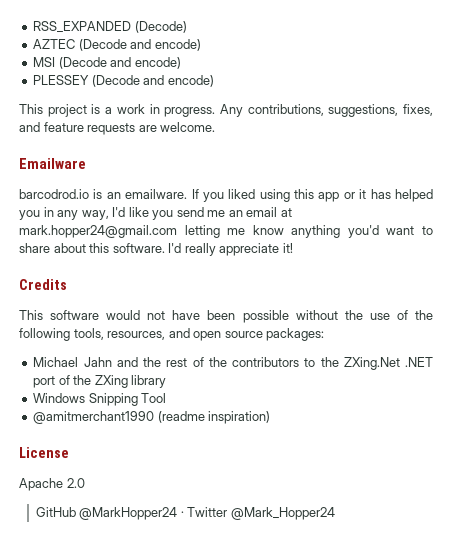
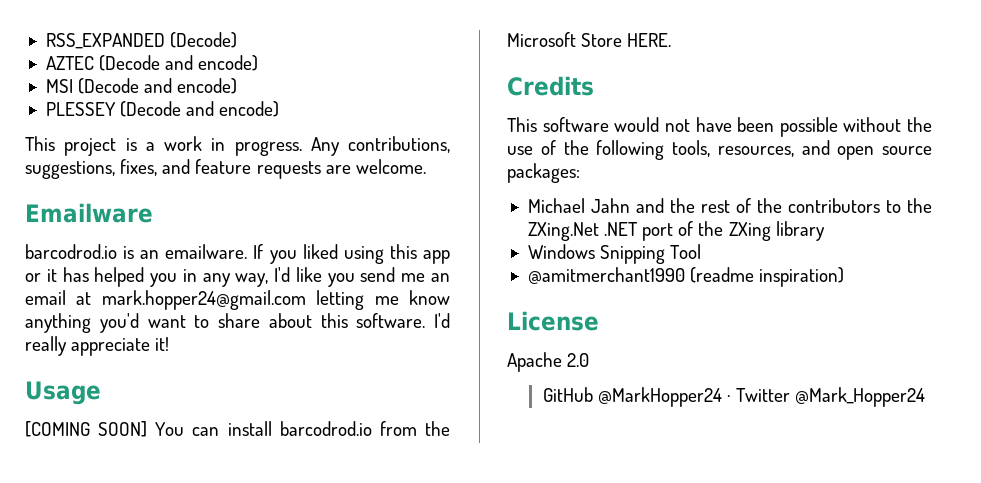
(293, 248) none -> [25,381,101,405] [25,421,450,437] [507,32,672,47] // Usage // [COMING SOON] You can install barcodrod.io from the Microsoft Store HERE.

